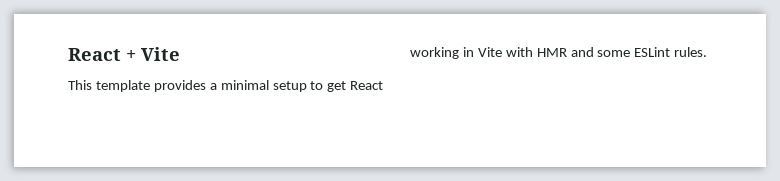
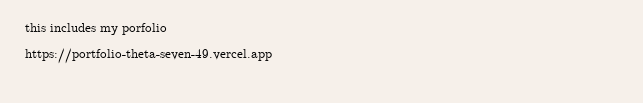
[68,47,180,61] [68,80,384,92] [410,47,708,59] React + Vite // This template provides a minimal setup to get React working in Vite with HMR and some ESLint rules. -> [25,23,167,35] [25,48,272,64] this includes my porfolio // https://portfolio-theta-seven-49.vercel.app

